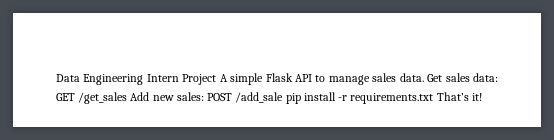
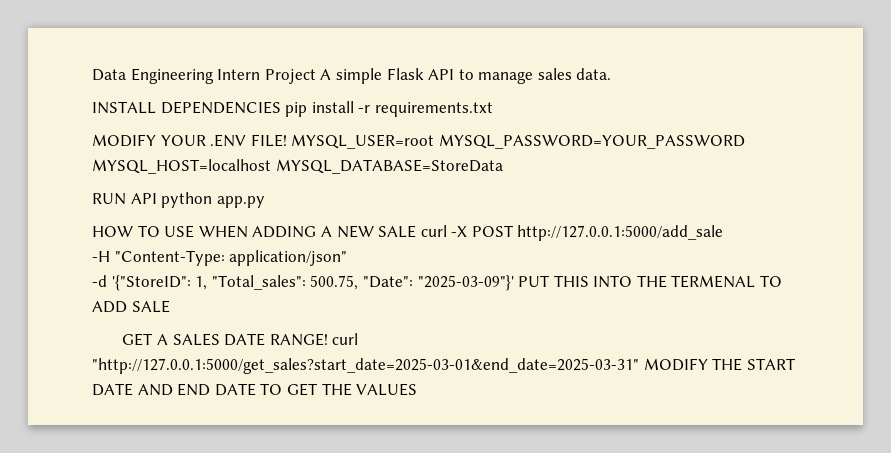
[427,73,499,82] [56,92,482,104] Get sales data: GET /get_sales Add new sales: POST /add_sale pip install -r requirements.txt That’s it! -> [92,101,493,117] [92,134,745,149] [92,159,503,174] [92,192,265,208] [92,225,724,241] [92,250,348,266] [92,275,783,291] [92,300,170,313] [122,333,359,346] [92,358,795,374] [92,383,418,396] // INSTALL DEPENDENCIES pip install -r requirements.txt // MODIFY YOUR .ENV FILE! MYSQL_USER=root MYSQL_PASSWORD=YOUR_PASSWORD MYSQL_HOST=localhost MYSQL_DATABASE=StoreData // RUN API python app.py // HOW TO USE WHEN ADDING A NEW SALE curl -X POST http://127.0.0.1:5000/add_sale // -H "Content-Type: application/json" // -d '{"StoreID": 1, "Total_sales": 500.75, "Date": "2025-03-09"}' PUT THIS INTO THE TERMENAL TO ADD SALE // GET A SALES DATE RANGE! curl "http://127.0.0.1:5000/get_sales?start_date=2025-03-01&end_date=2025-03-31" MODIFY THE START DATE AND END DATE TO GET THE VALUES

